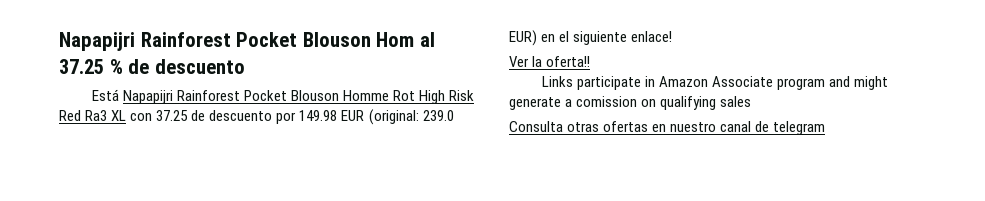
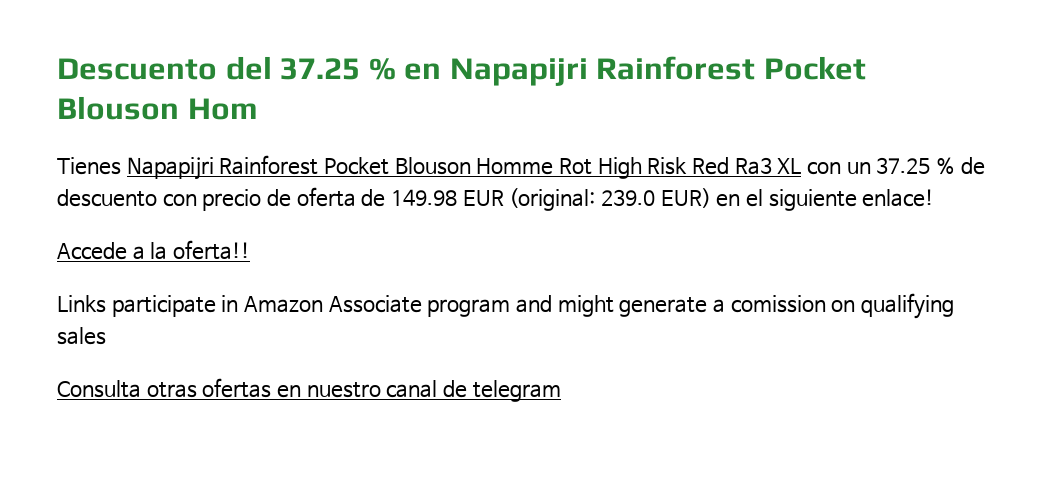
(59, 41) none -> [57,56,442,80] Descuento del 37.25 % en
[419,32,435,47] [59,59,245,74] [91,89,119,101] al 37.25 % de descuento // Está -> [57,157,121,175] // Tienes
[156,110,297,124] 37.25 de descuento por -> [846,157,985,175] [57,187,386,211] un 37.25 % de descuento con precio de oferta de
[509,56,529,67] Ver -> [57,242,145,260] Accede a

